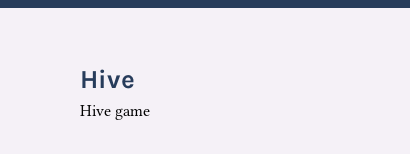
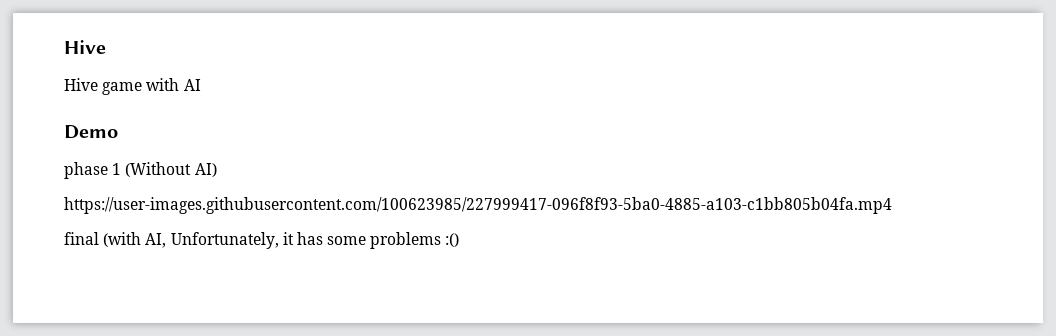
(151, 114) none -> [146,78,201,91] [64,125,118,139] [64,162,217,179] [64,197,892,214] [64,232,460,249] with AI // Demo // phase 1 (Without AI) // https://user-images.githubusercontent.com/100623985/227999417-096f8f93-5ba0-4885-a103-c1bb805b04fa.mp4 // final (with AI, Unfortunately, it has some problems :()

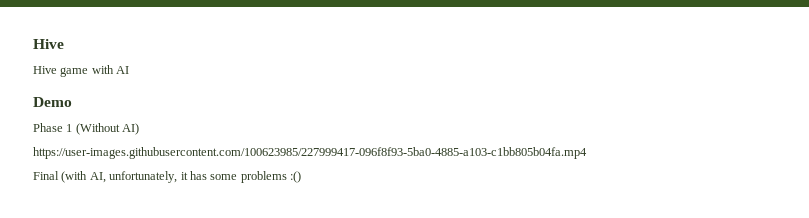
[64,162,108,179] phase -> [33,123,63,132] Phase
[64,232,99,245] final -> [33,171,59,180] Final
[170,232,279,249] Unfortunately, -> [109,171,178,183] unfortunately,

